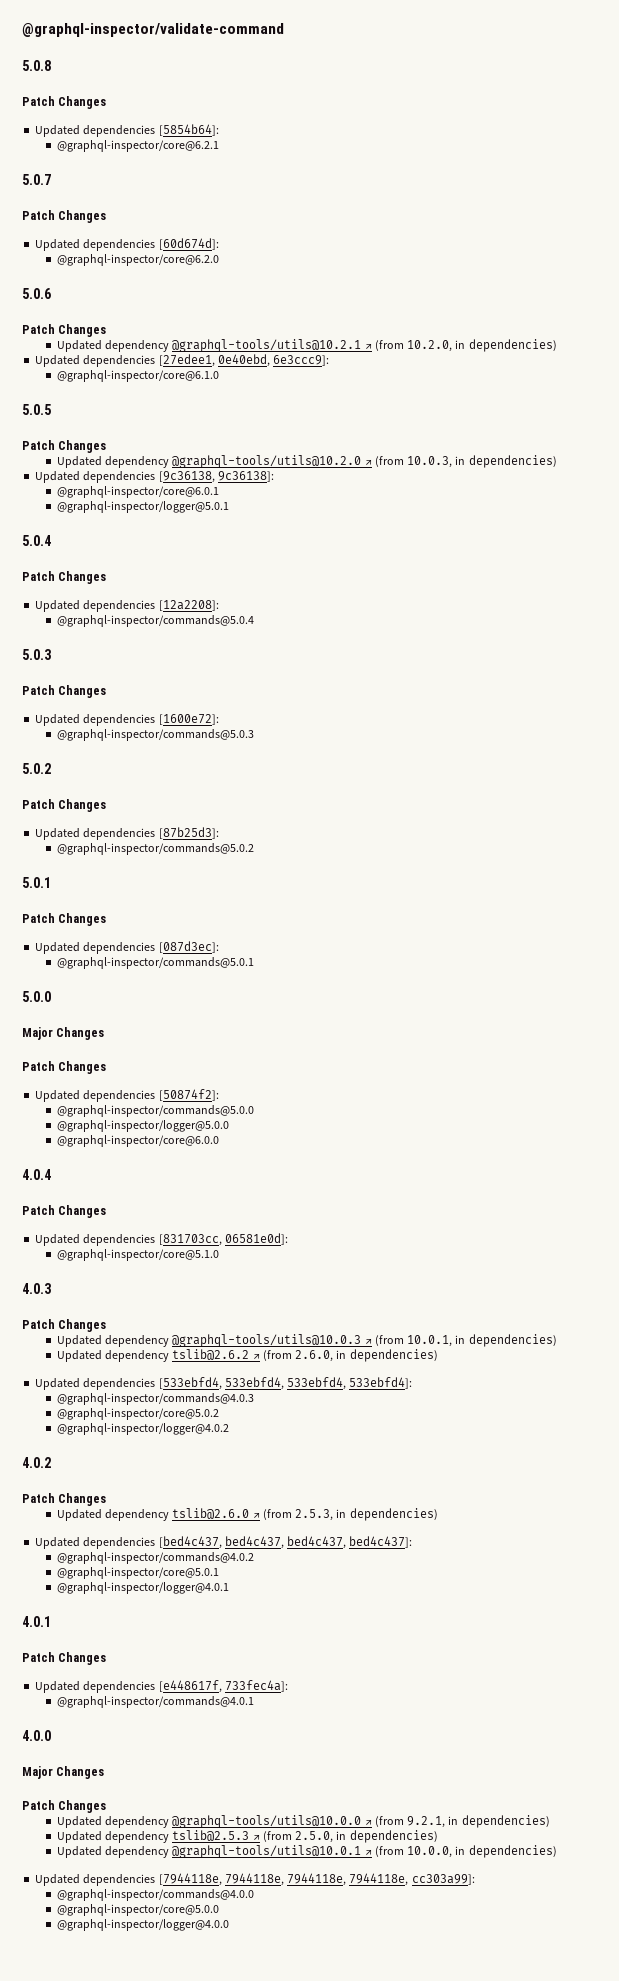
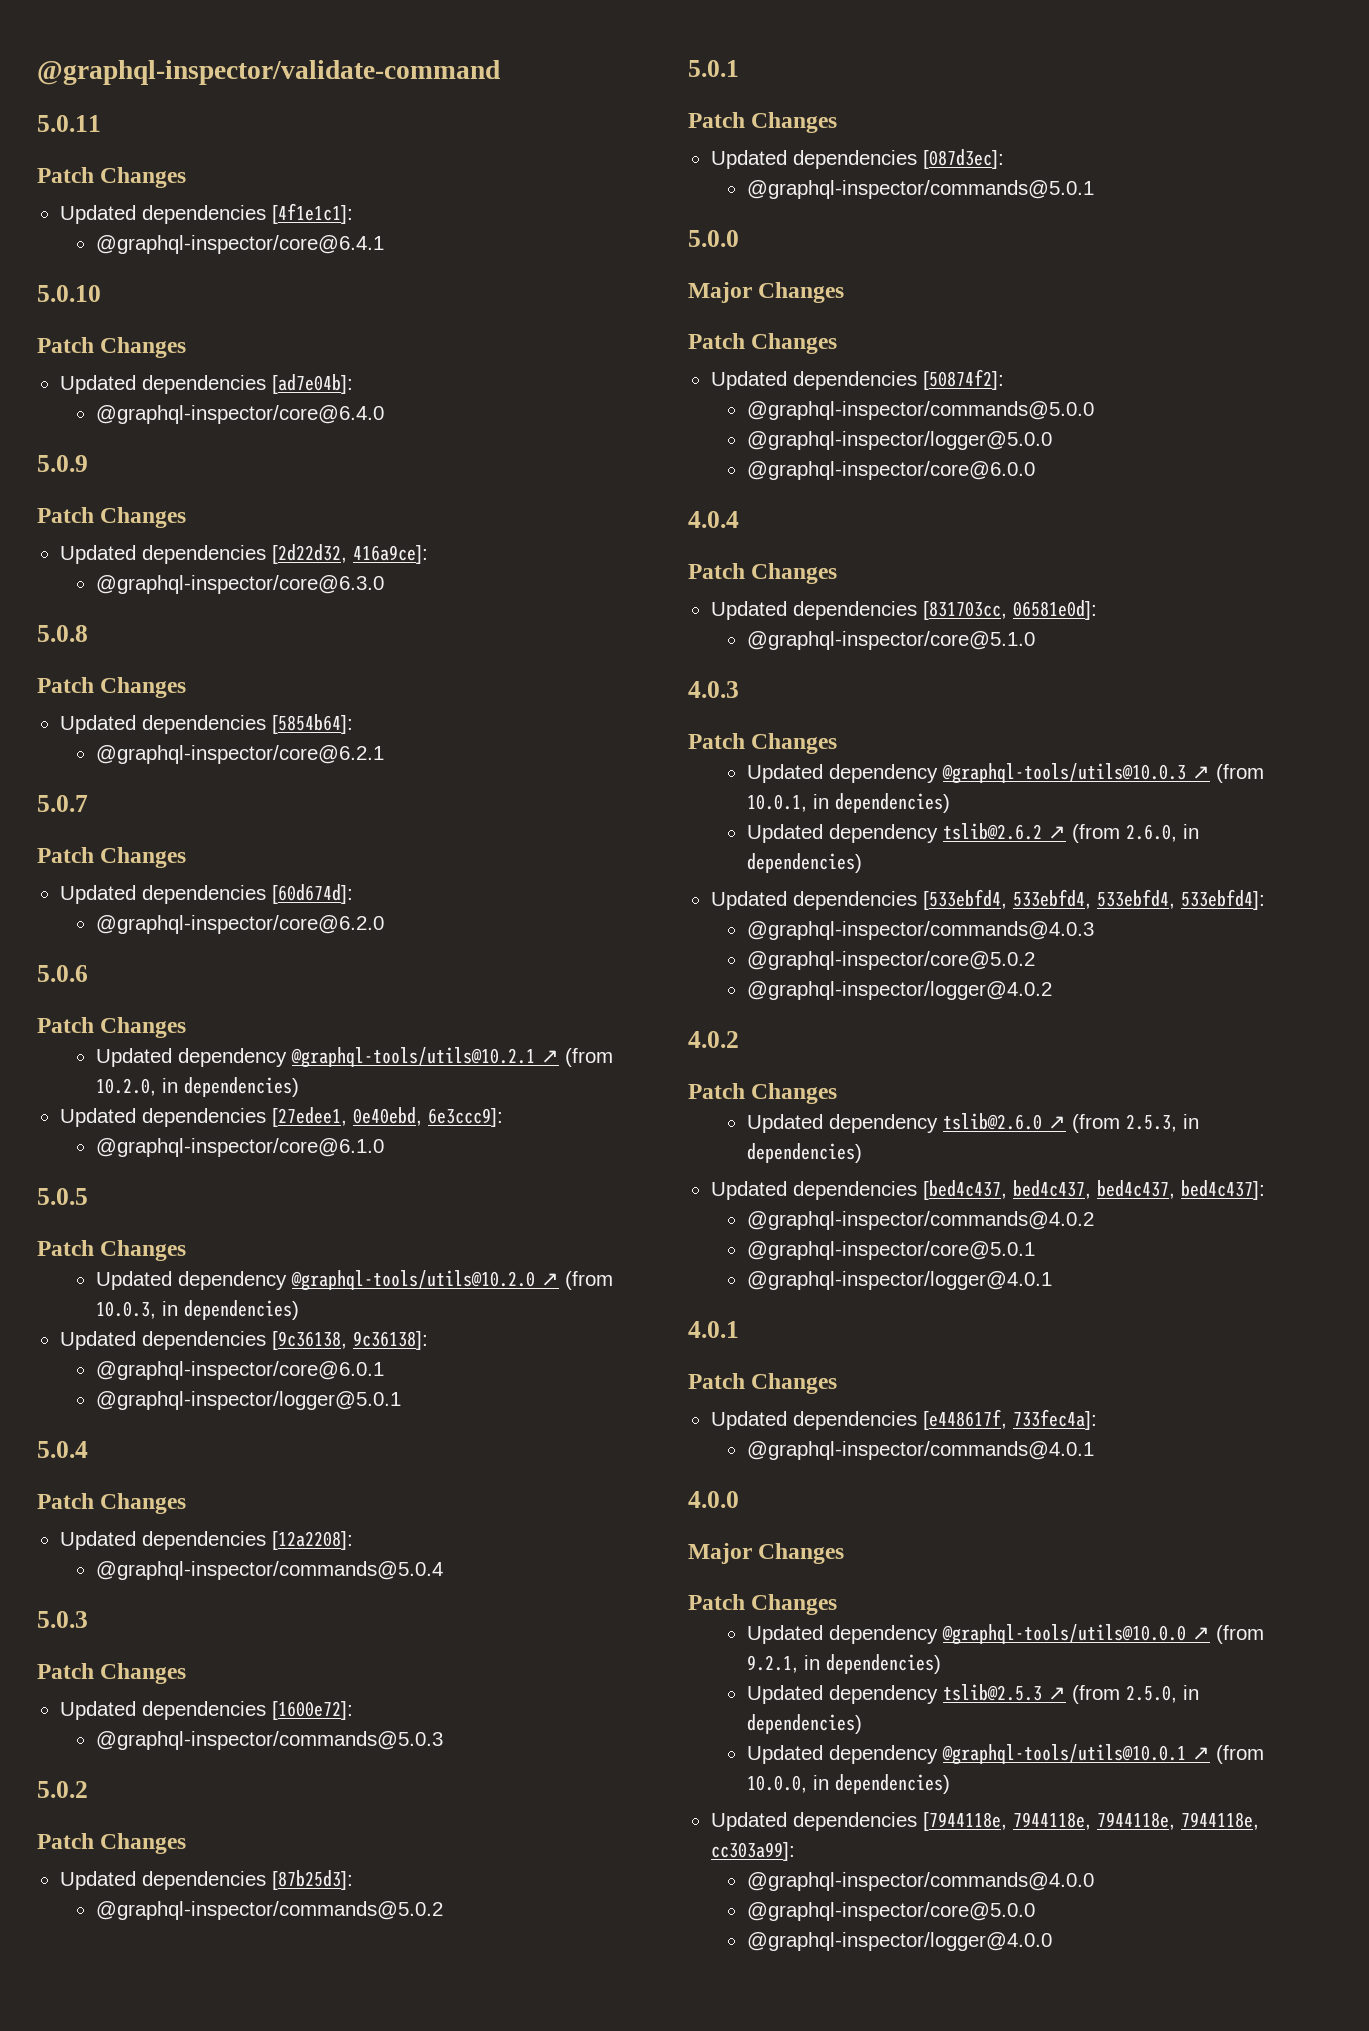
(284, 30) none -> [37,115,101,132] [37,167,187,188] [59,203,353,224] [95,235,384,254] [37,285,101,302] [37,337,187,358] [59,374,353,394] [95,405,384,424] [37,455,88,472] [37,507,187,528] [59,544,428,564] [95,575,384,594] // 5.0.11 // Patch Changes // Updated dependencies [4f1e1c1]: // @graphql-inspector/core@6.4.1 // 5.0.10 // Patch Changes // Updated dependencies [ad7e04b]: // @graphql-inspector/core@6.4.0 // 5.0.9 // Patch Changes // Updated dependencies [2d22d32, 416a9ce]: // @graphql-inspector/core@6.3.0

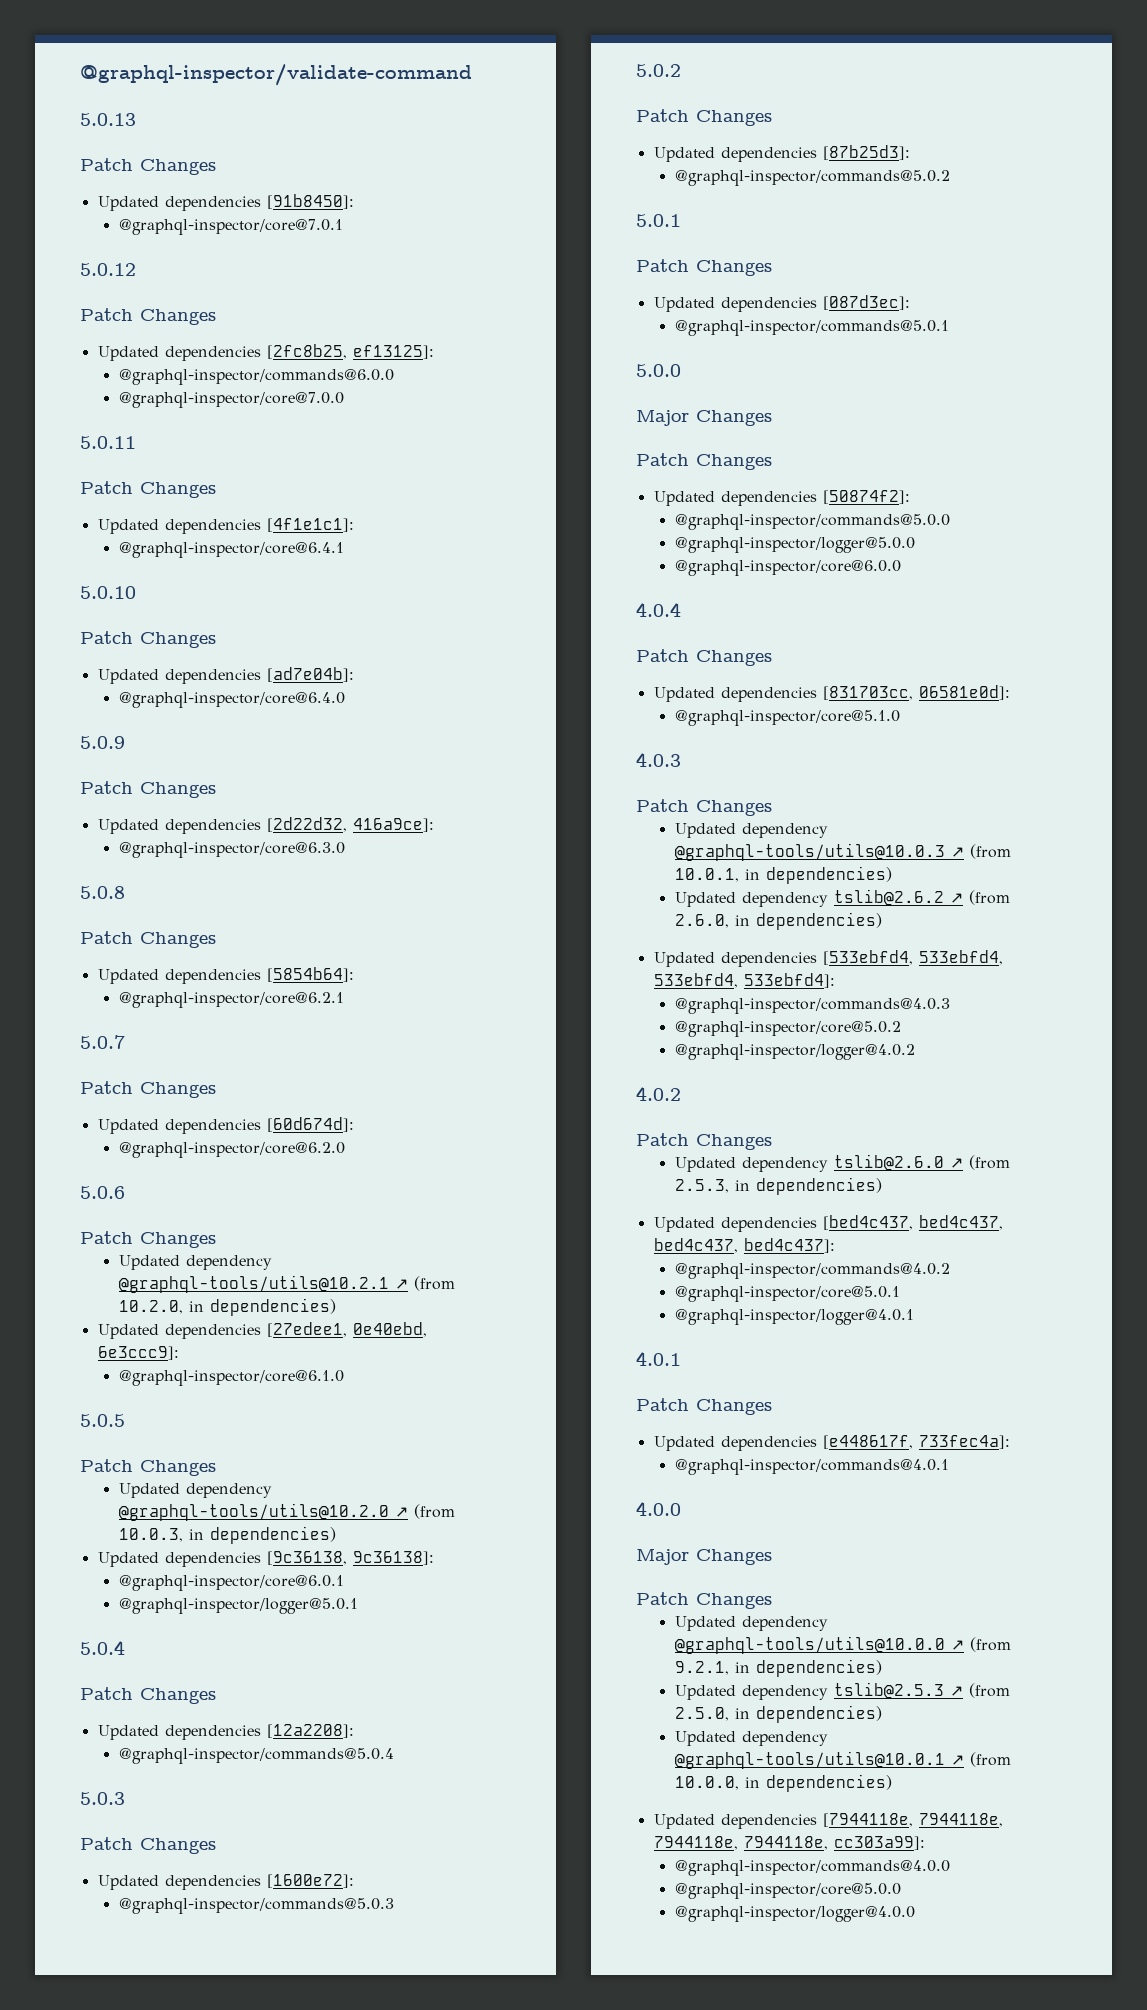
(500, 72) none -> [80,113,136,126] [80,158,216,175] [97,194,354,211] [118,219,343,235] [80,263,136,276] [80,308,216,325] [97,344,434,361] [118,369,394,385] [118,392,344,408] // 5.0.13 // Patch Changes // Updated dependencies [91b8450]: // @graphql-inspector/core@7.0.1 // 5.0.12 // Patch Changes // Updated dependencies [2fc8b25, ef13125]: // @graphql-inspector/commands@6.0.0 // @graphql-inspector/core@7.0.0

